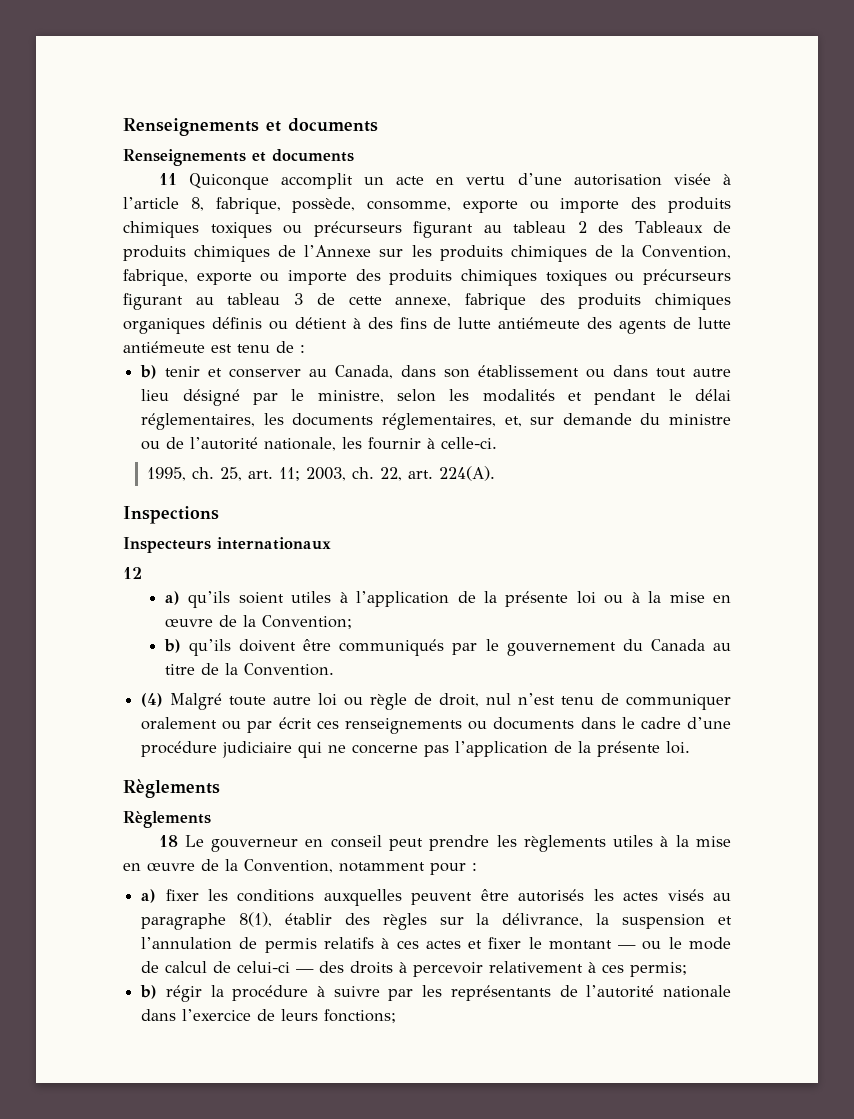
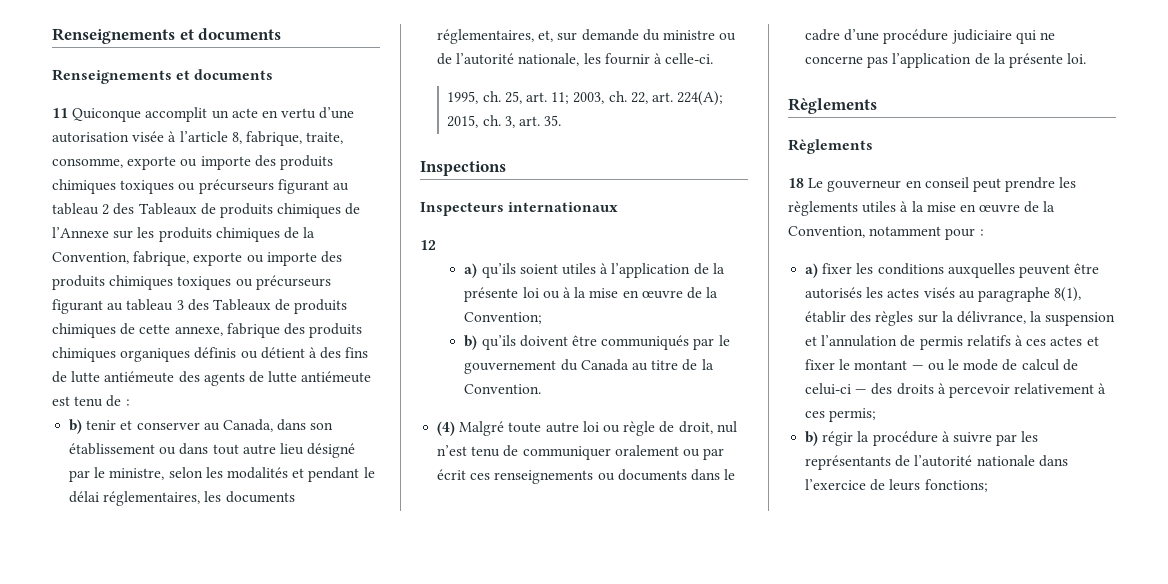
[292,197,356,213] possède, -> [306,132,344,144] traite,
(304, 299) none -> [187,299,348,314] [52,323,116,338] des Tableaux de produits chimiques
[438,466,495,481] 224(A). -> [677,91,724,106] [447,115,562,128] 224(A); 2015, ch. 3, art. 35.

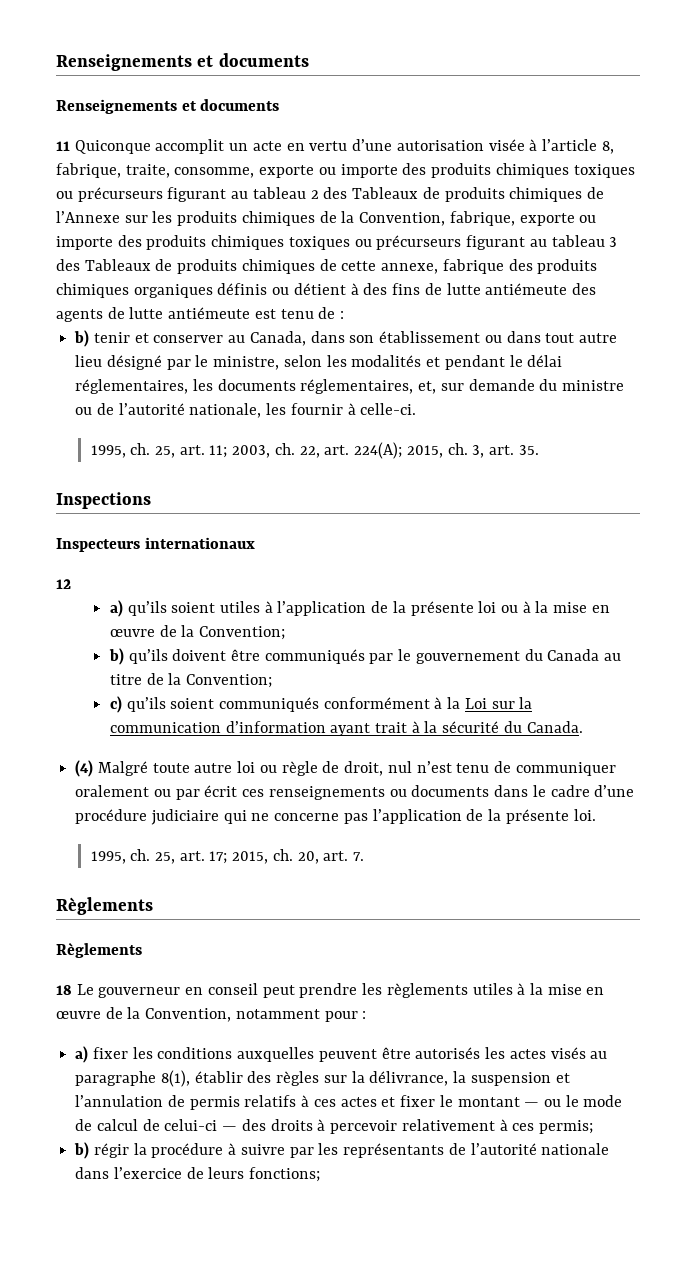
[464,384,542,394] Convention. -> [185,674,272,688] [109,696,533,713] [109,721,583,736] Convention; // c) qu’ils soient communiqués conformément à la Loi sur la communication d’information ayant trait à la sécurité du Canada.
(1087, 58) none -> [90,849,365,864] // 1995, ch. 25, art. 17; 2015, ch. 20, art. 7.

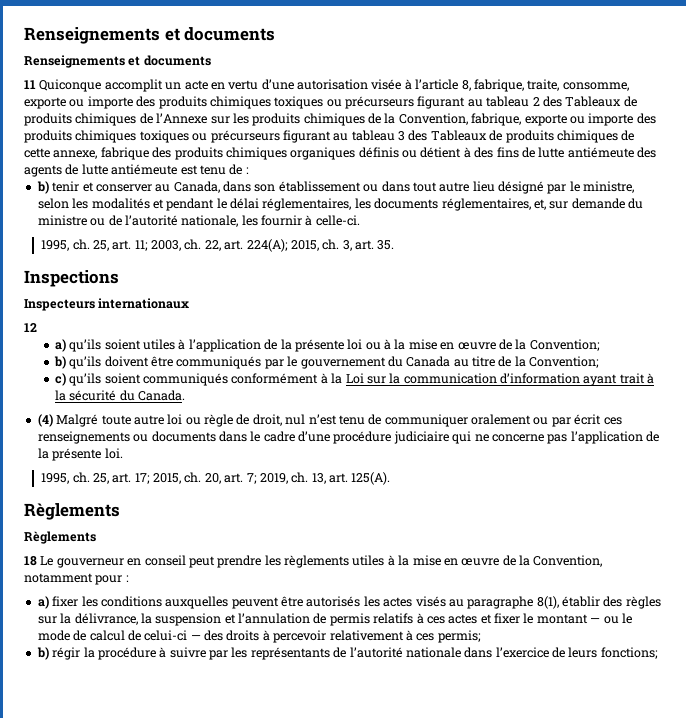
[353,852,365,861] 7. -> [246,472,391,485] 7; 2019, ch. 13, art. 125(A).

